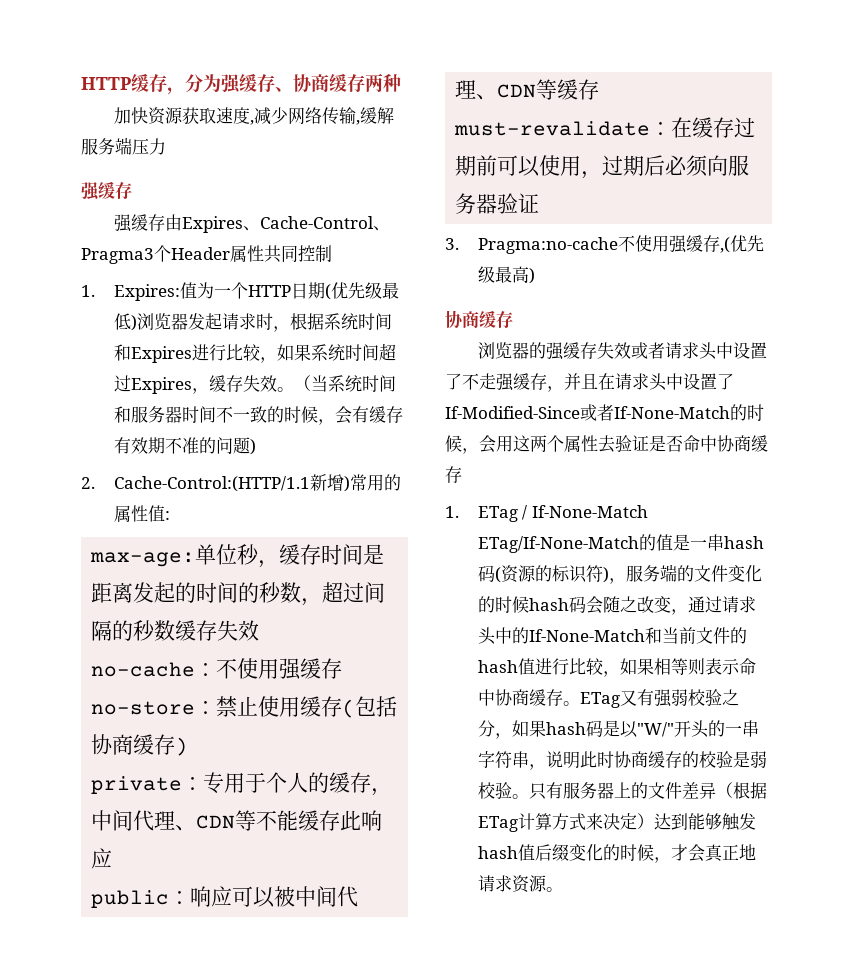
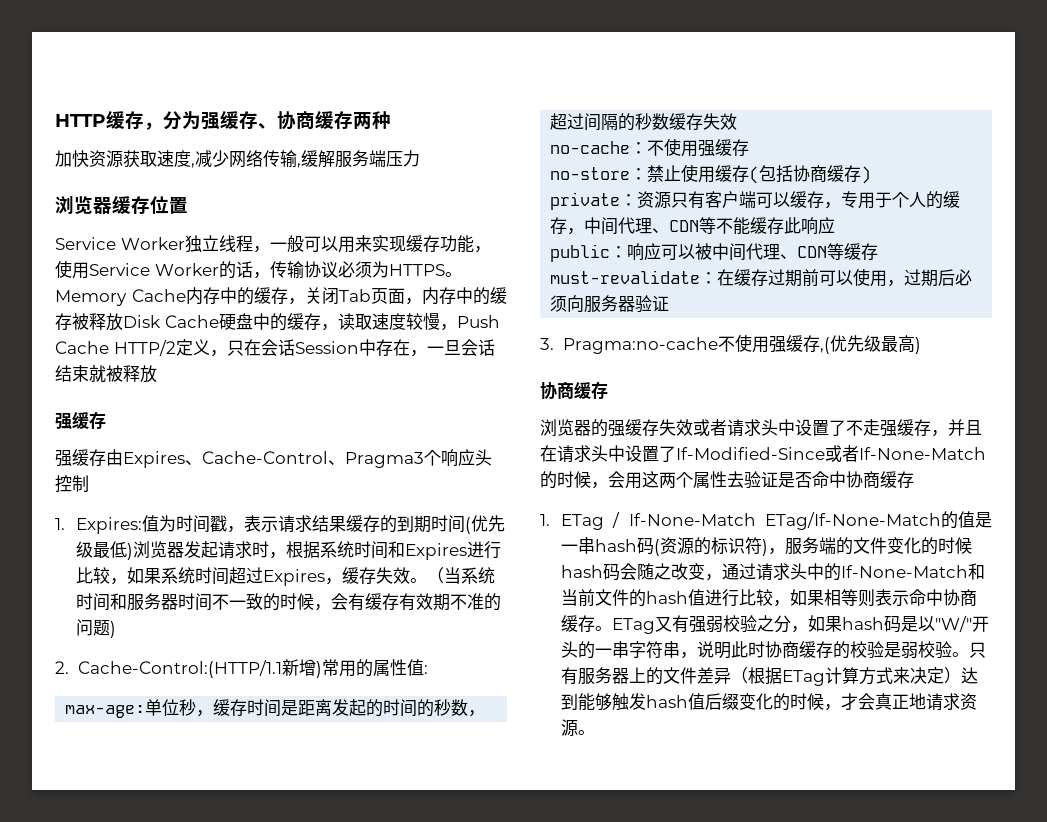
(166, 146) none -> [55,196,188,214] [55,235,491,253] [55,260,462,279] [55,287,507,306] [55,312,500,331] [55,339,495,357] [55,365,157,383] // 浏览器缓存位置 // Service Worker独立线程，一般可以用来实现缓存功能，使用Service Worker的话，传输协议必须为HTTPS。Memory Cache内存中的缓存，关闭Tab页面，内存中的缓存被释放Disk Cache硬盘中的缓存，读取速度较慢，Push Cache HTTP/2定义，只在会话Session中存在，一旦会话结束就被释放
[171,245,298,263] Header属性共同 -> [441,449,492,467] 响应头
[213,282,325,299] 一个HTTP日期 -> [176,515,466,533] 时间戳，表示请求结果缓存的到期时间
(204, 783) none -> [637,191,842,209] 资源只有客户端可以缓存，

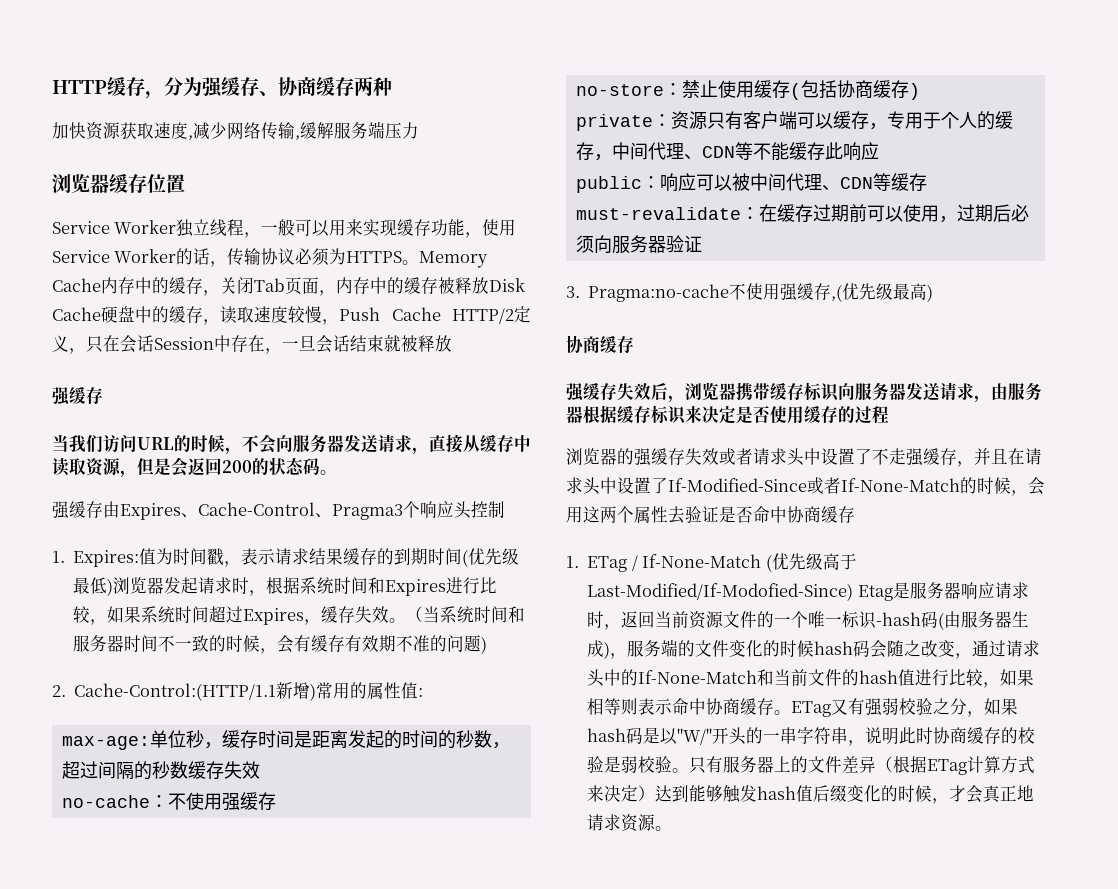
(106, 420) none -> [52,434,531,455] [52,457,337,478] // 当我们访问URL的时候，不会向服务器发送请求，直接从缓存中读取资源，但是会返回200的状态码。
(608, 390) none -> [566,382,1042,403] [566,405,889,425] // 强缓存失效后，浏览器携带缓存标识向服务器发送请求，由服务器根据缓存标识来决定是否使用缓存的过程
[765,511,992,530] [561,537,763,556] ETag/If-None-Match的值是一串hash码(资源的标识符 -> [765,553,857,572] [587,582,1029,601] [587,611,1030,630] [587,640,605,657] (优先级高于Last-Modified/If-Modofied-Since) Etag是服务器响应请求时，返回当前资源文件的一个唯一标识-hash码(由服务器生成

